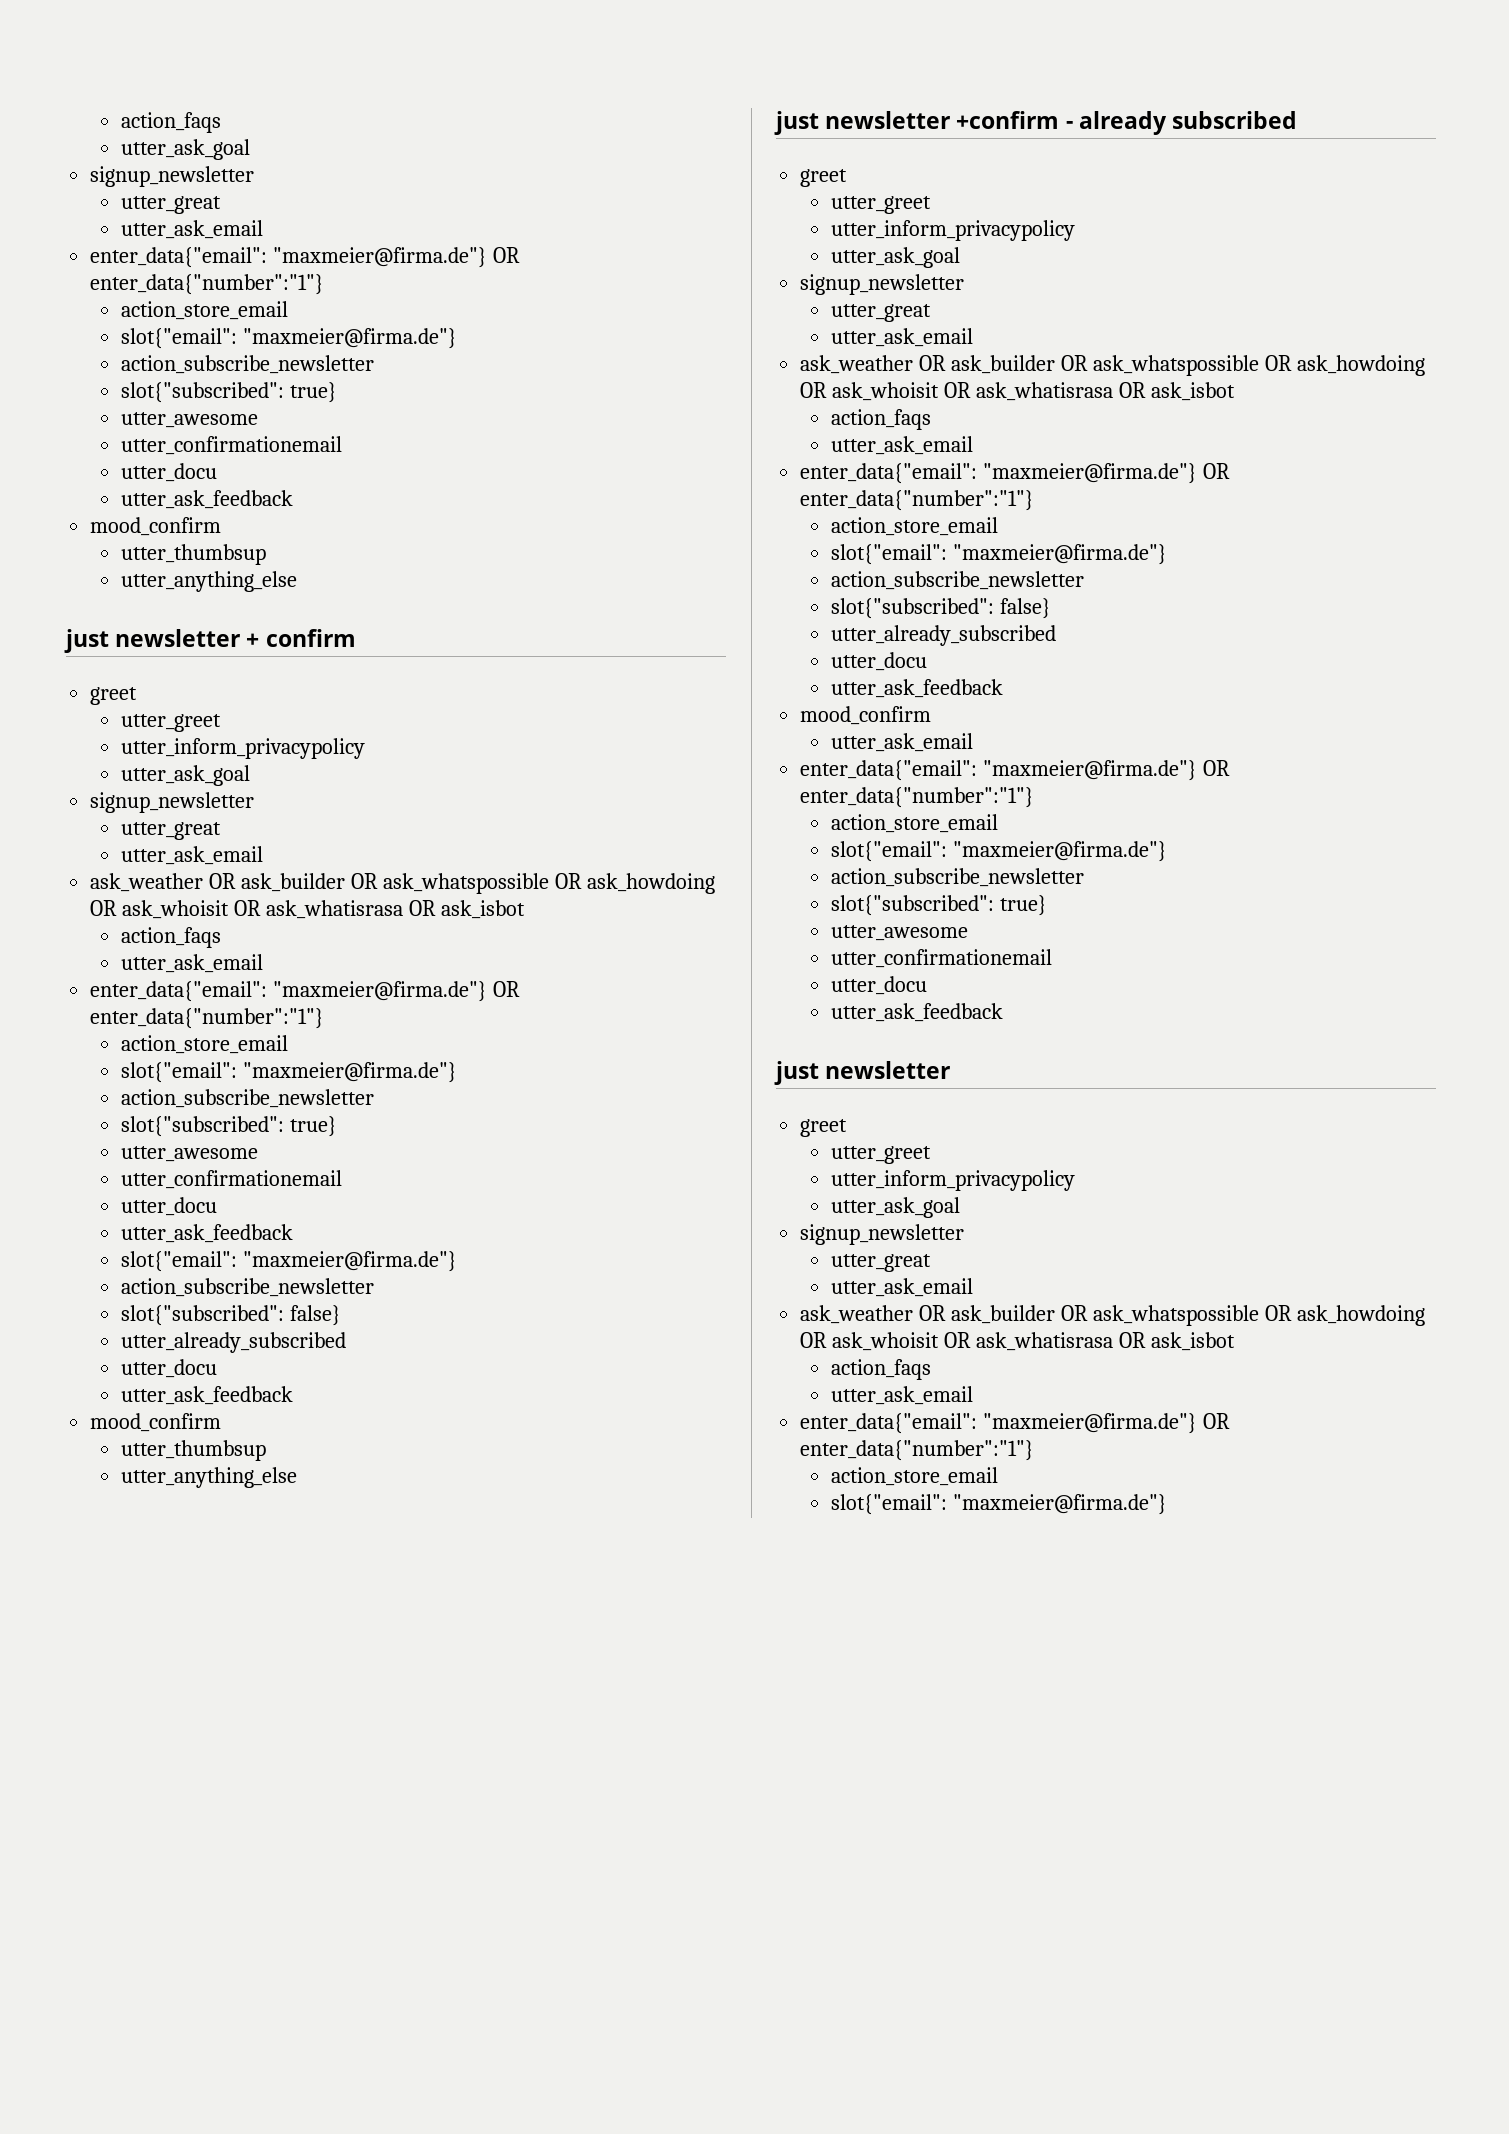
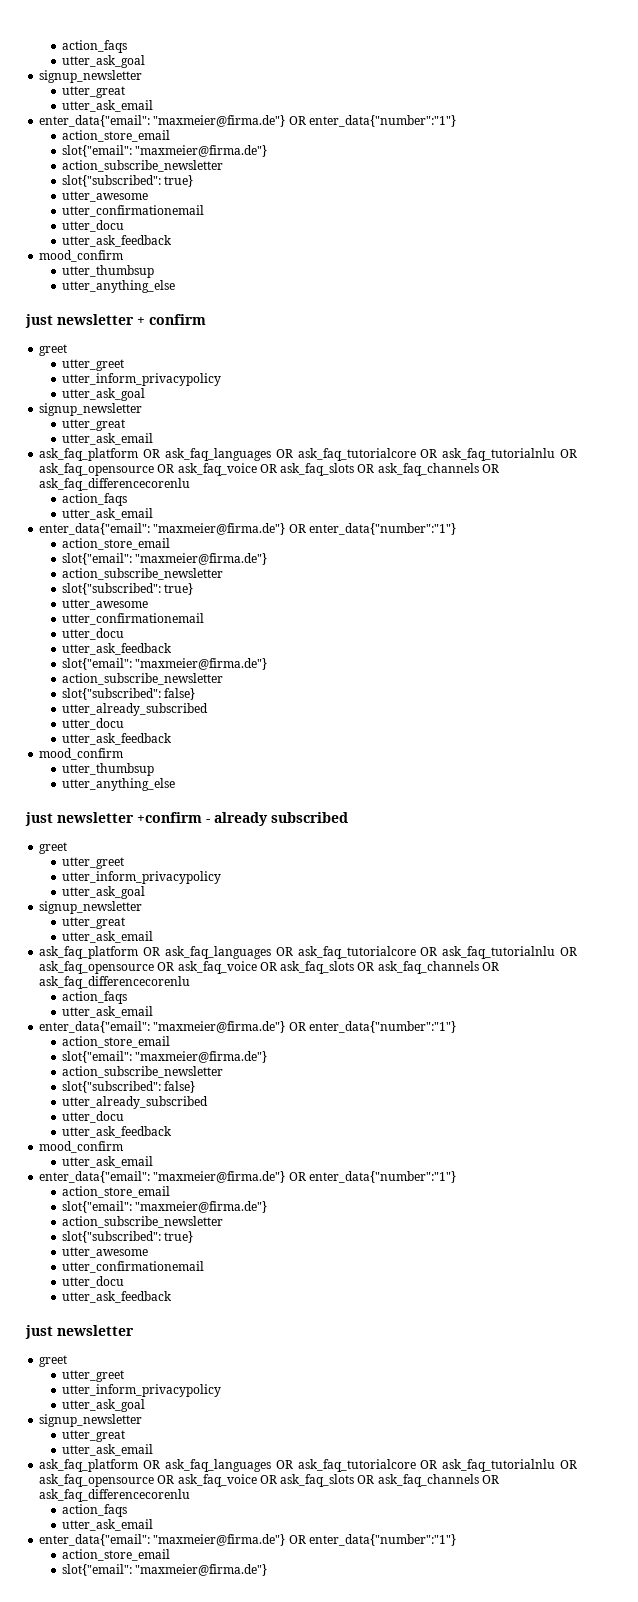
[90,873,715,894] [90,900,525,919] ask_weather OR ask_builder OR ask_whatspossible OR ask_howdoing OR ask_whoisit OR ask_whatisrasa OR ask_isbot -> [39,448,577,461] [39,463,499,476] [39,478,191,491] ask_faq_platform OR ask_faq_languages OR ask_faq_tutorialcore OR ask_faq_tutorialnlu OR ask_faq_opensource OR ask_faq_voice OR ask_faq_slots OR ask_faq_channels OR ask_faq_differencecorenlu
[800,355,1425,376] [800,382,1235,401] ask_weather OR ask_builder OR ask_whatspossible OR ask_howdoing OR ask_whoisit OR ask_whatisrasa OR ask_isbot -> [39,946,577,959] [39,961,499,974] [39,976,191,989] ask_faq_platform OR ask_faq_languages OR ask_faq_tutorialcore OR ask_faq_tutorialnlu OR ask_faq_opensource OR ask_faq_voice OR ask_faq_slots OR ask_faq_channels OR ask_faq_differencecorenlu
[800,1305,1425,1326] [800,1332,1235,1351] ask_weather OR ask_builder OR ask_whatspossible OR ask_howdoing OR ask_whoisit OR ask_whatisrasa OR ask_isbot -> [39,1459,577,1472] [39,1474,499,1487] [39,1489,191,1502] ask_faq_platform OR ask_faq_languages OR ask_faq_tutorialcore OR ask_faq_tutorialnlu OR ask_faq_opensource OR ask_faq_voice OR ask_faq_slots OR ask_faq_channels OR ask_faq_differencecorenlu

